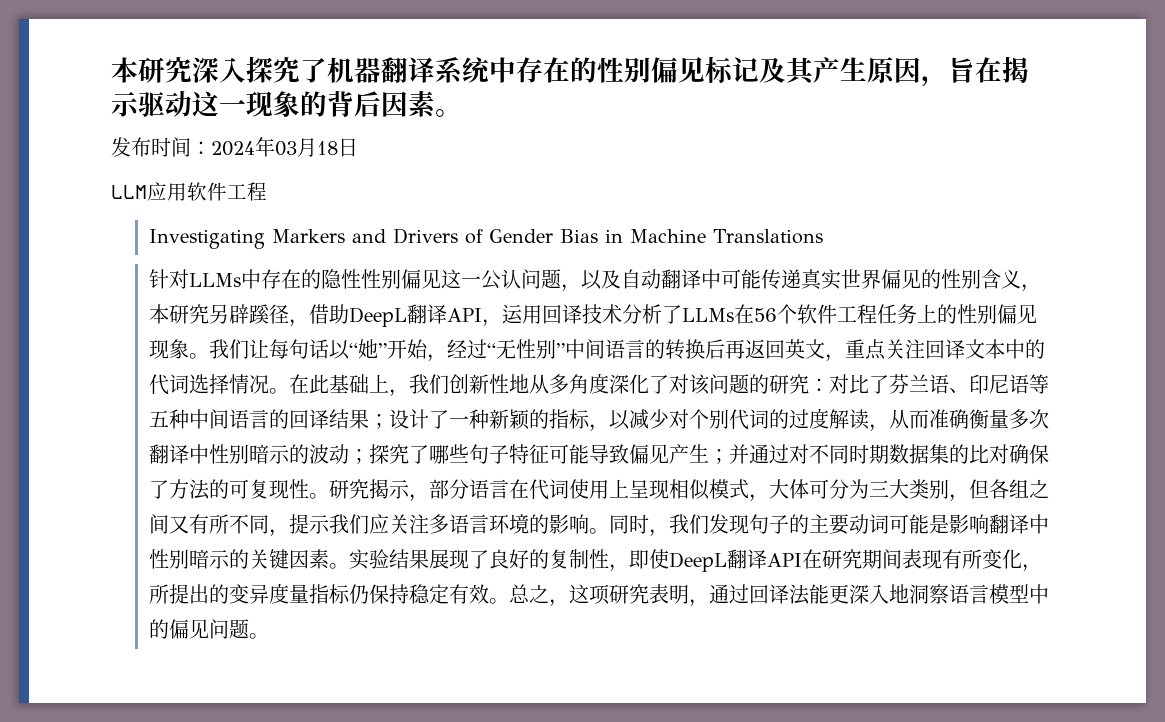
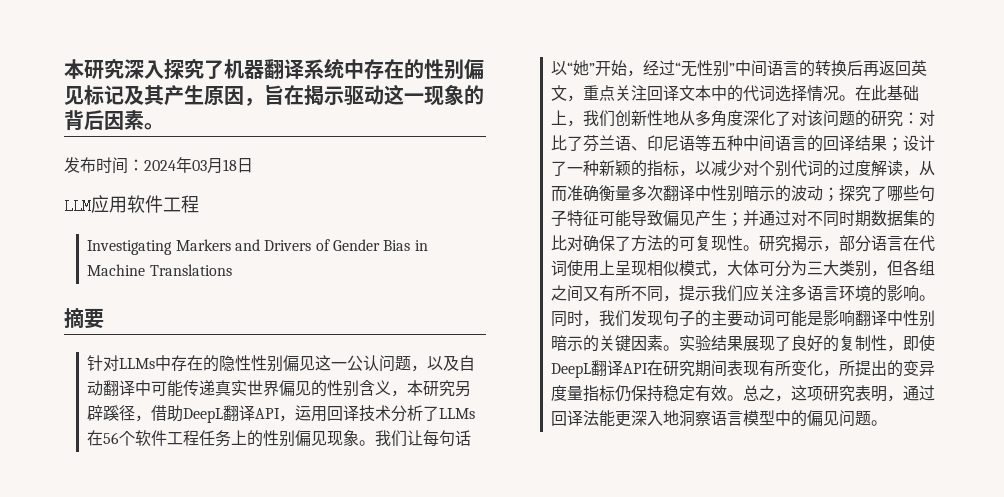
(823, 236) none -> [64,308,104,329] // 摘要

